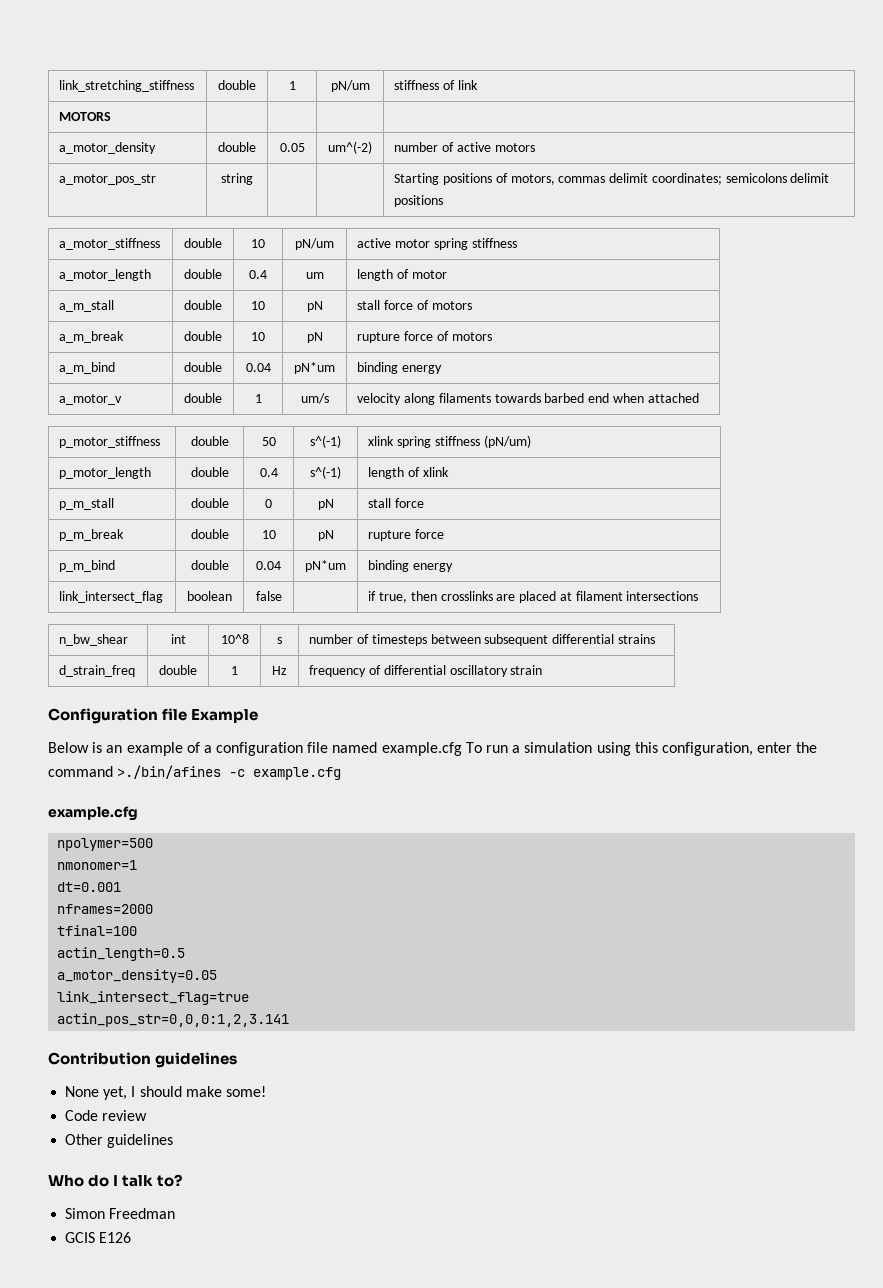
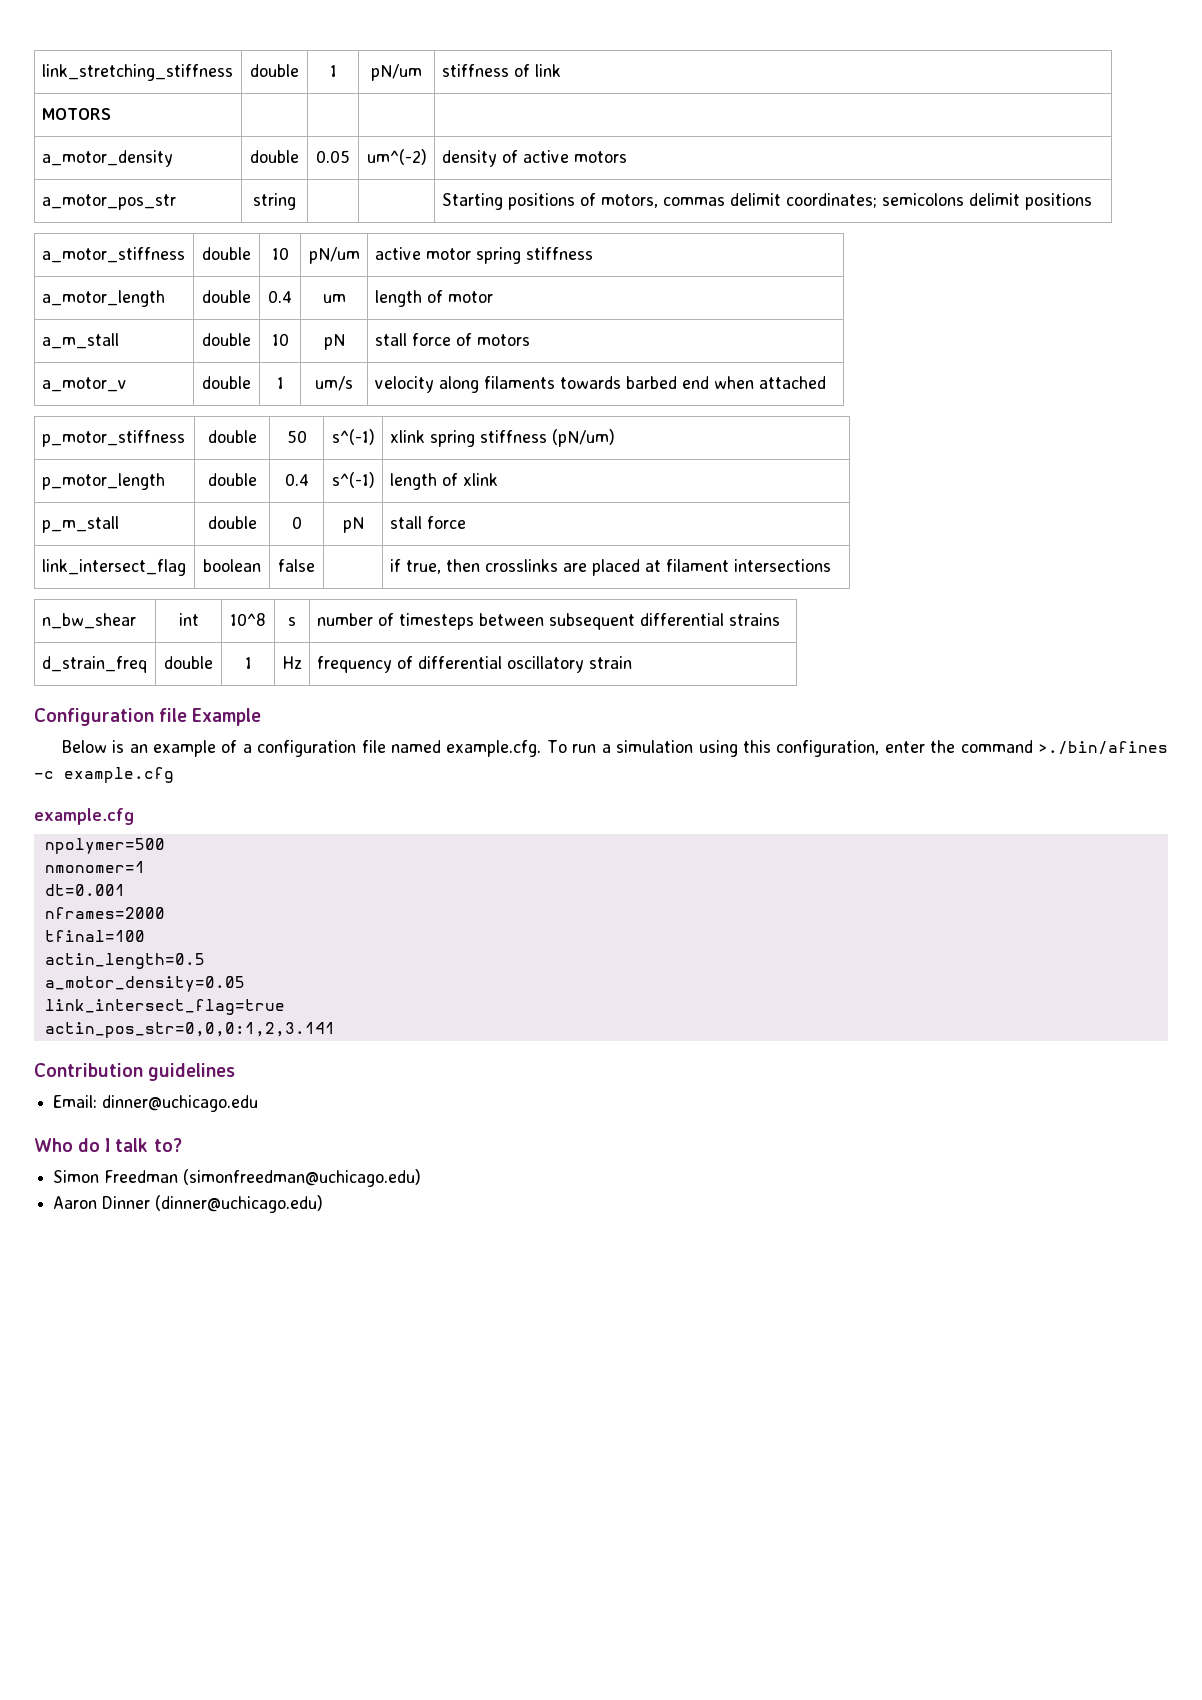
[394,142,439,152] number -> [441,150,497,167] density
[59,331,125,343] [184,331,222,341] [251,332,265,341] [306,332,323,343] [357,331,492,343] [59,362,116,374] [184,362,222,372] [245,363,271,372] [294,362,335,374] [357,362,443,374] // a_m_break | double | 10 | pN | rupture force of motors // a_m_bind | double | 0.04 | pN*um | binding energy -> (530, 340) none
[59,529,125,541] [190,529,229,539] [261,530,276,539] [317,530,334,541] [368,529,445,541] [59,560,116,572] [190,560,229,570] [256,561,281,570] [305,560,346,572] [368,560,454,572] // p_m_break | double | 10 | pN | rupture force // p_m_bind | double | 0.04 | pN*um | binding energy -> (466, 522) none
[381,742,462,756] example.cfg -> [446,740,542,757] example.cfg.
[65,1086,266,1100] [65,1110,148,1121] [65,1134,174,1148] None yet, I should make some! // Code review // Other guidelines -> [53,1095,259,1112] Email: dinner@uchicago.edu
[65,1232,132,1243] // GCIS E126 -> [183,1169,422,1187] [53,1195,324,1213] (simonfreedman@uchicago.edu) // Aaron Dinner (dinner@uchicago.edu)

